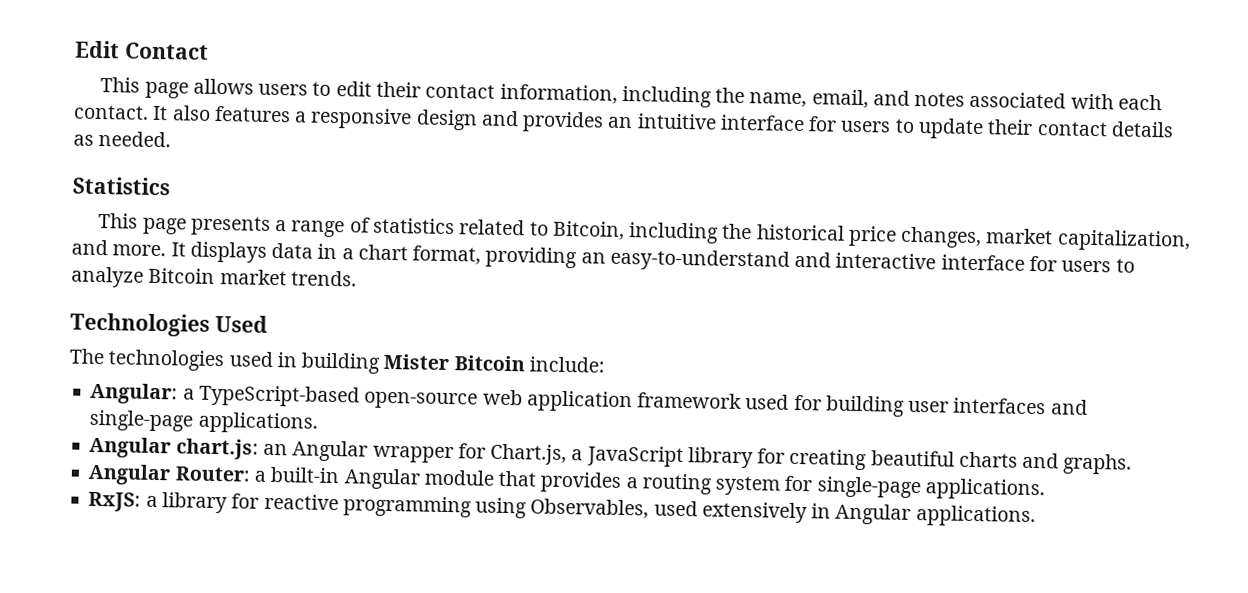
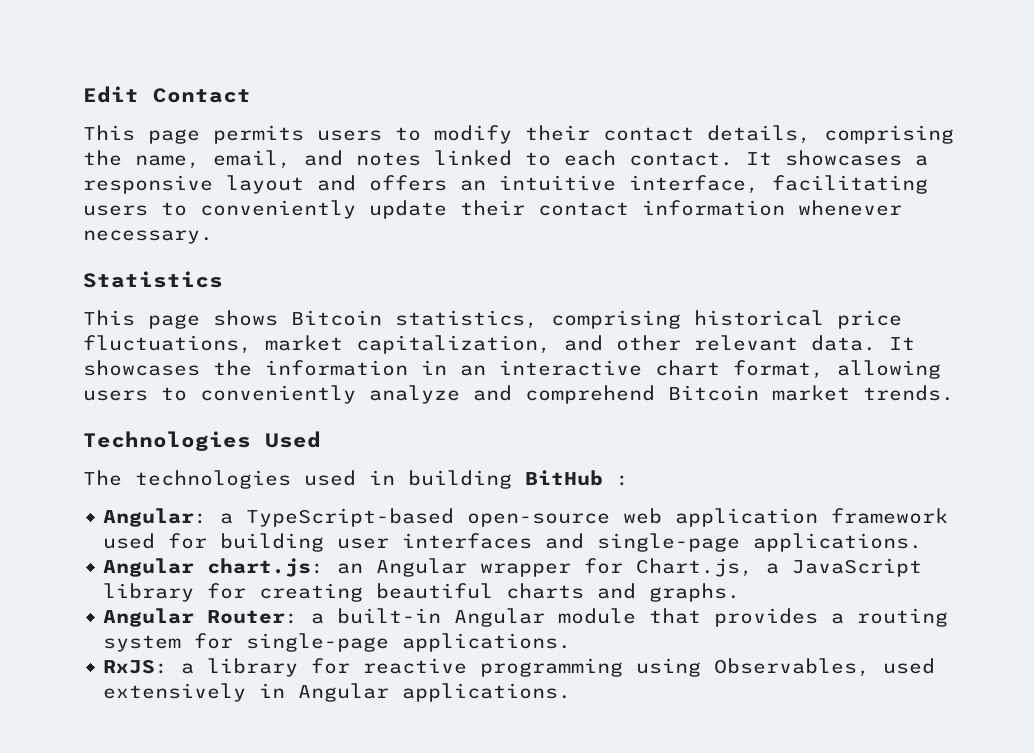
[192,78,712,108] allows users to edit their contact information, including -> [213,125,954,144] permits users to modify their contact details, comprising
[969,91,1114,110] associated with -> [434,150,551,166] linked to
[171,105,915,133] also features a responsive design and provides an intuitive interface for users to -> [785,150,928,166] [83,175,928,194] [83,200,356,219] showcases a responsive layout and offers an intuitive interface, facilitating users to conveniently
[1110,121,1174,138] [73,130,172,148] details as needed. -> [642,200,902,216] [83,230,213,244] information whenever necessary.
[189,215,753,244] presents a range of statistics related to Bitcoin, including the -> [213,310,681,329] shows Bitcoin statistics, comprising
[900,226,983,249] changes, -> [83,335,252,354] fluctuations,
[112,241,1135,273] [71,266,144,288] more. It displays data in a chart format, providing an easy-to-understand and interactive interface for users to analyze -> [616,335,915,351] [83,360,941,379] [83,385,655,404] other relevant data. It showcases the information in an interactive chart format, allowing users to conveniently analyze and comprehend
[383,353,605,373] Mister Bitcoin include: -> [525,470,629,486] BitHub :

